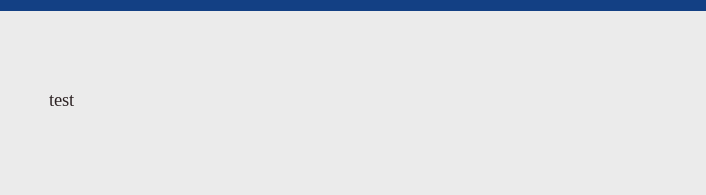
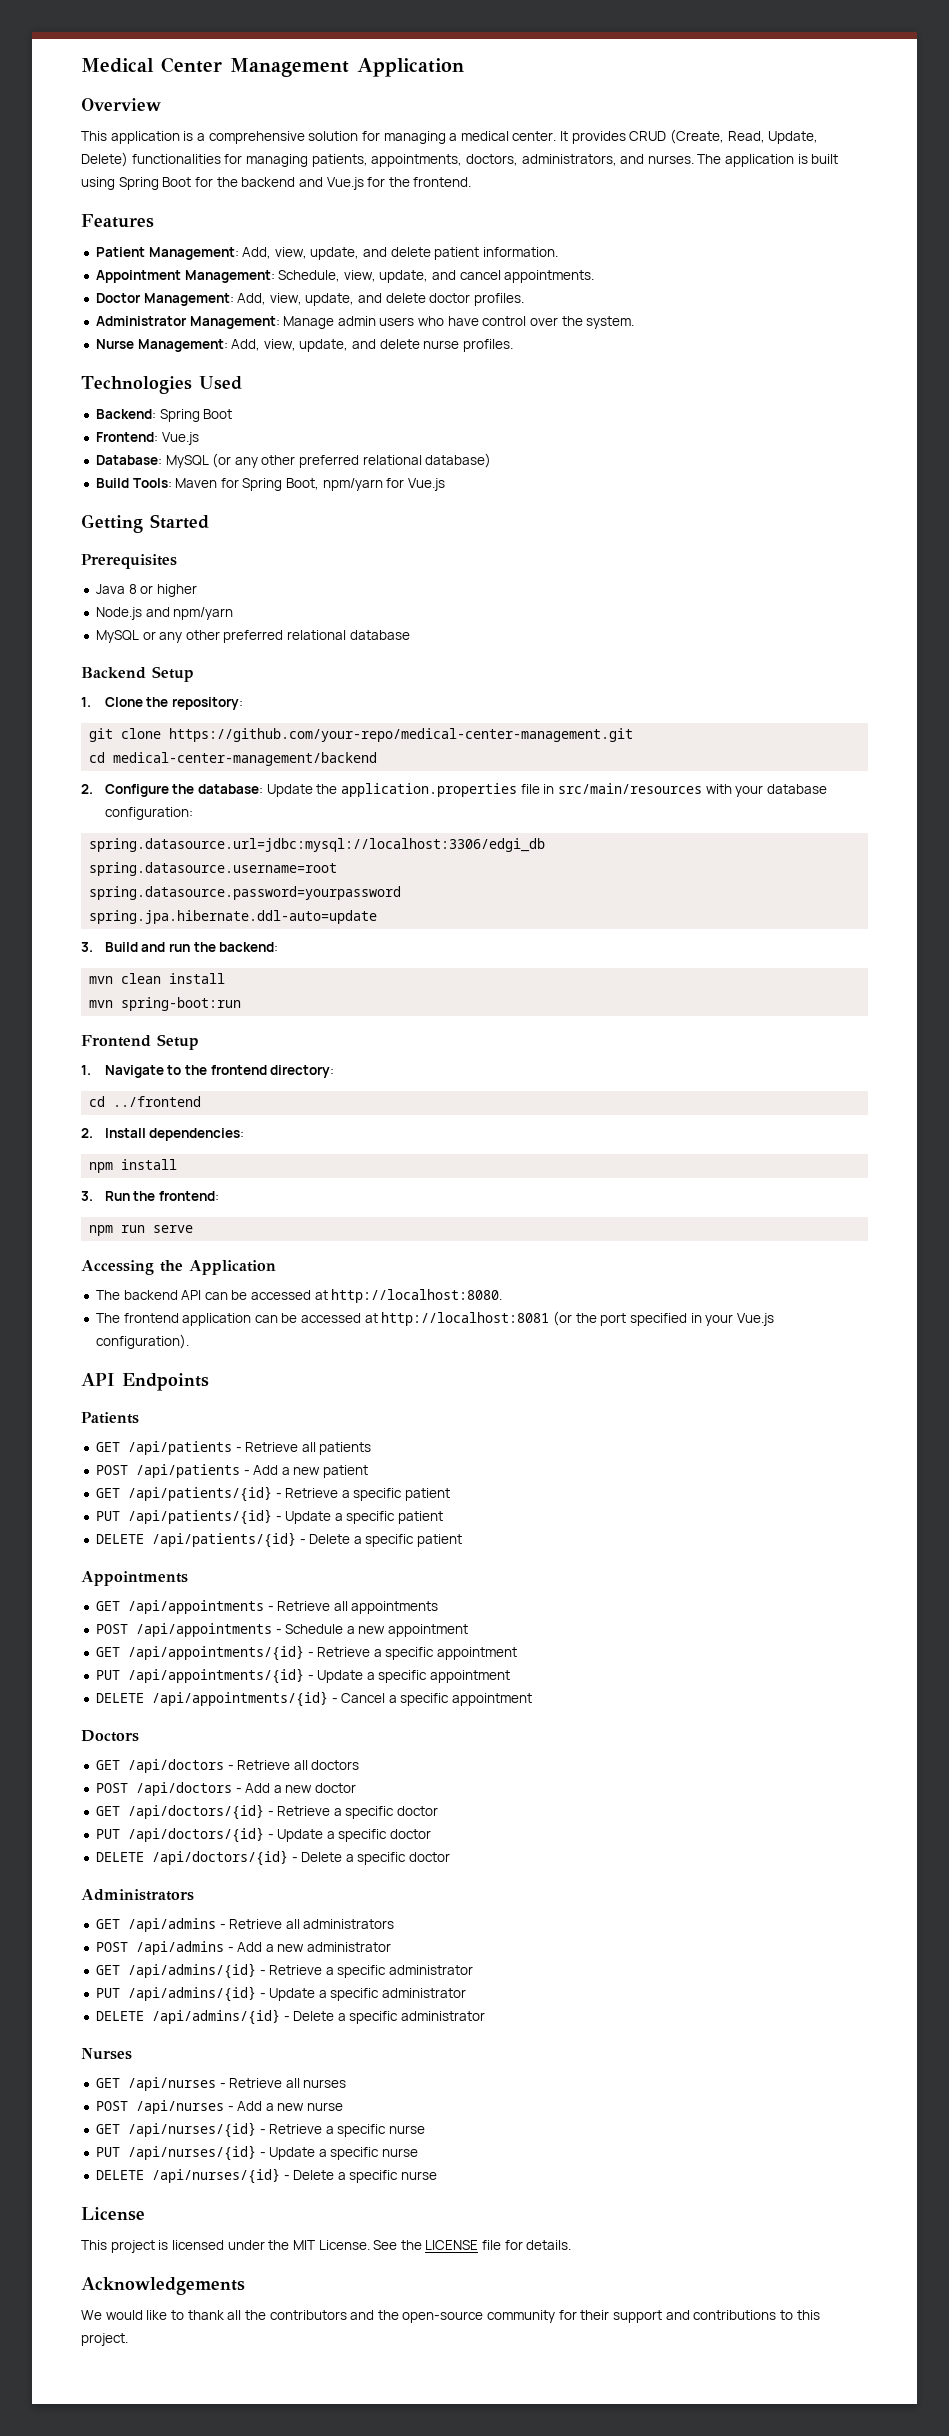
[49,95,75,106] test -> [81,57,464,77] [81,98,161,111] [81,129,819,144] [81,152,839,167] [81,177,472,190] [81,214,154,228] [95,247,559,260] [95,270,595,283] [95,293,525,306] [95,316,635,329] [95,339,514,352] [81,376,242,394] [95,409,233,422] [95,432,199,445] [95,453,492,468] [95,478,446,491] [81,514,209,533] [81,554,177,569] [95,584,197,597] [95,607,234,620] [95,630,410,643] [81,666,194,682] [81,697,243,710] [89,728,634,742] [89,752,378,766] [81,783,827,797] [104,807,193,820] [89,838,546,852] [89,862,338,876] [89,886,402,900] [89,910,378,924] [81,942,279,952] [89,973,226,984] [89,997,242,1011] [81,1034,199,1050] [81,1065,335,1078] [89,1096,202,1107] [81,1128,245,1141] [89,1159,178,1173] [81,1191,219,1201] [89,1225,194,1236] [81,1260,276,1275] [95,1289,503,1303] [95,1311,774,1326] [95,1334,189,1349] [81,1373,209,1391] [81,1412,139,1424] [95,1441,372,1455] [95,1464,369,1478] [95,1486,451,1502] [95,1509,444,1525] [95,1532,463,1548] [81,1571,188,1586] [95,1600,439,1614] [95,1623,469,1637] [95,1645,518,1661] [95,1668,511,1684] [95,1691,533,1707] [81,1730,139,1742] [95,1759,360,1773] [95,1782,357,1796] [95,1804,439,1820] [95,1827,432,1843] [95,1850,451,1866] [81,1889,194,1901] [95,1918,395,1932] [95,1941,392,1955] [95,1963,474,1979] [95,1986,467,2002] [95,2009,486,2025] [81,2048,132,2060] [95,2077,347,2091] [95,2100,344,2114] [95,2122,426,2138] [95,2145,419,2161] [95,2168,438,2184] [81,2207,145,2221] [81,2240,572,2253] [81,2277,245,2295] [81,2310,820,2323] [81,2333,128,2346] Medical Center Management Application // Overview // This application is a comprehensive solution for managing a medical center. It provides CRUD (Create, Read, Update, Delete) functionalities for managing patients, appointments, doctors, administrators, and nurses. The application is built using Spring Boot for the backend and Vue.js for the frontend. // Features // Patient Management: Add, view, update, and delete patient information. // Appointment Management: Schedule, view, update, and cancel appointments. // Doctor Management: Add, view, update, and delete doctor profiles. // Administrator Management: Manage admin users who have control over the system. // Nurse Management: Add, view, update, and delete nurse profiles. // Technologies Used // Backend: Spring Boot // Frontend: Vue.js // Database: MySQL (or any other preferred relational database) // Build Tools: Maven for Spring Boot, npm/yarn for Vue.js // Getting Started // Prerequisites // Java 8 or higher // Node.js and npm/yarn // MySQL or any other preferred relational database // Backend Setup // 1. Clone the repository: // git clone https://github.com/your-repo/medical-center-management.git // cd medical-center-management/backend // 2. Configure the database: Update the application.properties file in src/main/resources with your database configuration: // spring.datasource.url=jdbc:mysql://localhost:3306/edgi_db // spring.datasource.username=root // spring.datasource.password=yourpassword // spring.jpa.hibernate.ddl-auto=update // 3. Build and run the backend: // mvn clean install // mvn spring-boot:run // Frontend Setup // 1. Navigate to the frontend directory: // cd ../frontend // 2. Install dependencies: // npm install // 3. Run the frontend: // npm run serve // Accessing the Application // The backend API can be accessed at http://localhost:8080. // The frontend application can be accessed at http://localhost:8081 (or the port specified in your Vue.js configuration). // API Endpoints // Patients // GET /api/patients - Retrieve all patients // POST /api/patients - Add a new patient // GET /api/patients/{id} - Retrieve a specific patient // PUT /api/patients/{id} - Update a specific patient // DELETE /api/patients/{id} - Delete a specific patient // Appointments // GET /api/appointments - Retrieve all appointments // POST /api/appointments - Schedule a new appointment // GET /api/appointments/{id} - Retrieve a specific appointment // PUT /api/appointments/{id} - Update a specific appointment // DELETE /api/appointments/{id} - Cancel a specific appointment // Doctors // GET /api/doctors - Retrieve all doctors // POST /api/doctors - Add a new doctor // GET /api/doctors/{id} - Retrieve a specific doctor // PUT /api/doctors/{id} - Update a specific doctor // DELETE /api/doctors/{id} - Delete a specific doctor // Administrators // GET /api/admins - Retrieve all administrators // POST /api/admins - Add a new administrator // GET /api/admins/{id} - Retrieve a specific administrator // PUT /api/admins/{id} - Update a specific administrator // DELETE /api/admins/{id} - Delete a specific administrator // Nurses // GET /api/nurses - Retrieve all nurses // POST /api/nurses - Add a new nurse // GET /api/nurses/{id} - Retrieve a specific nurse // PUT /api/nurses/{id} - Update a specific nurse // DELETE /api/nurses/{id} - Delete a specific nurse // License // This project is licensed under the MIT License. See the LICENSE file for details. // Acknowledgements // We would like to thank all the contributors and the open-source community for their support and contributions to this project.

